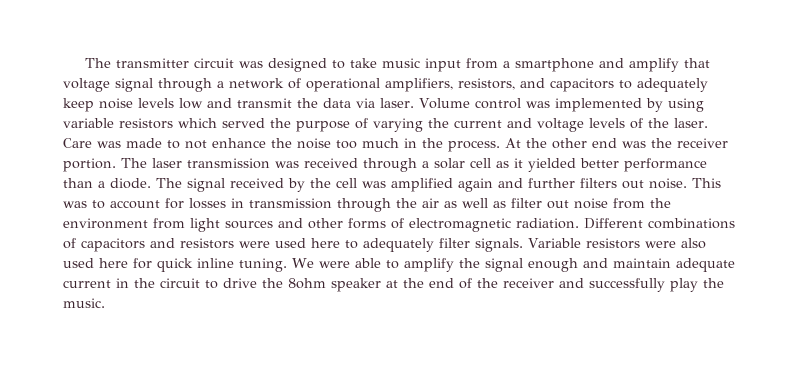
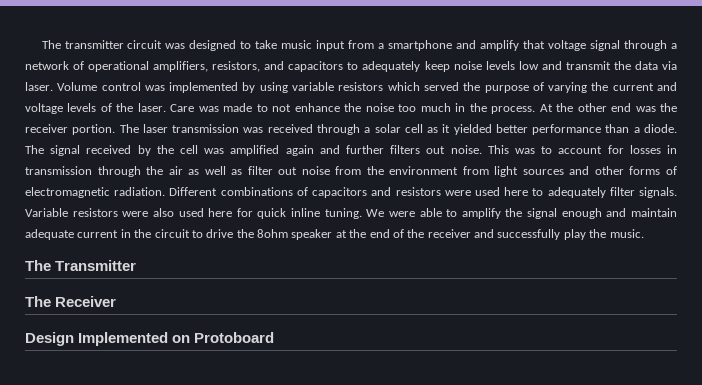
(105, 303) none -> [25,260,137,271] [25,296,117,307] [25,332,275,346] // The Transmitter // The Receiver // Design Implemented on Protoboard

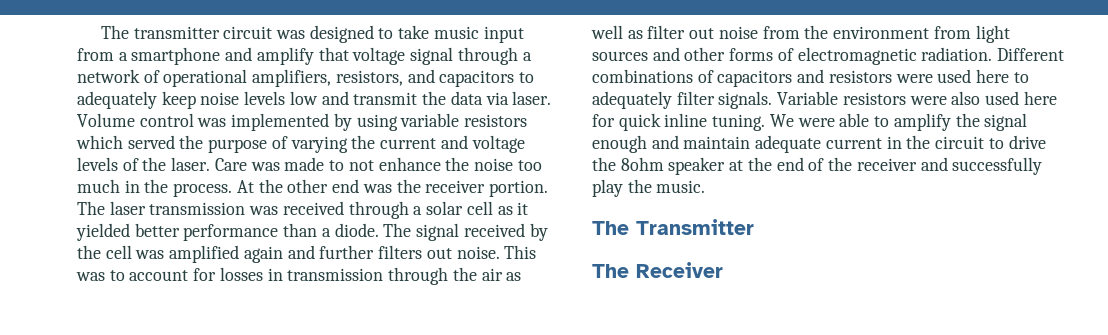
[25,332,275,346] // Design Implemented on Protoboard -> (723, 270) none

